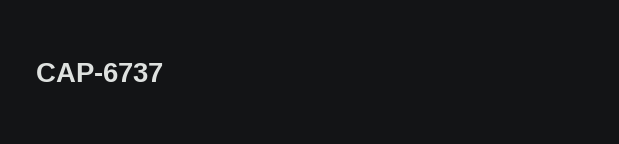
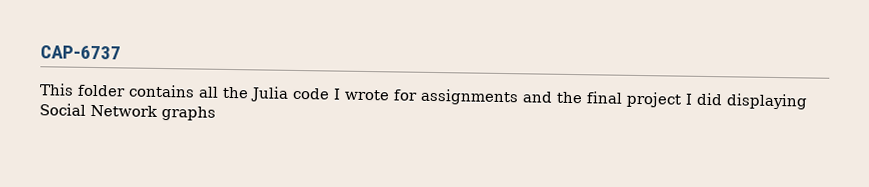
(163, 72) none -> [39,83,808,110] [39,103,216,121] // This folder contains all the Julia code I wrote for assignments and the final project I did displaying Social Network graphs

